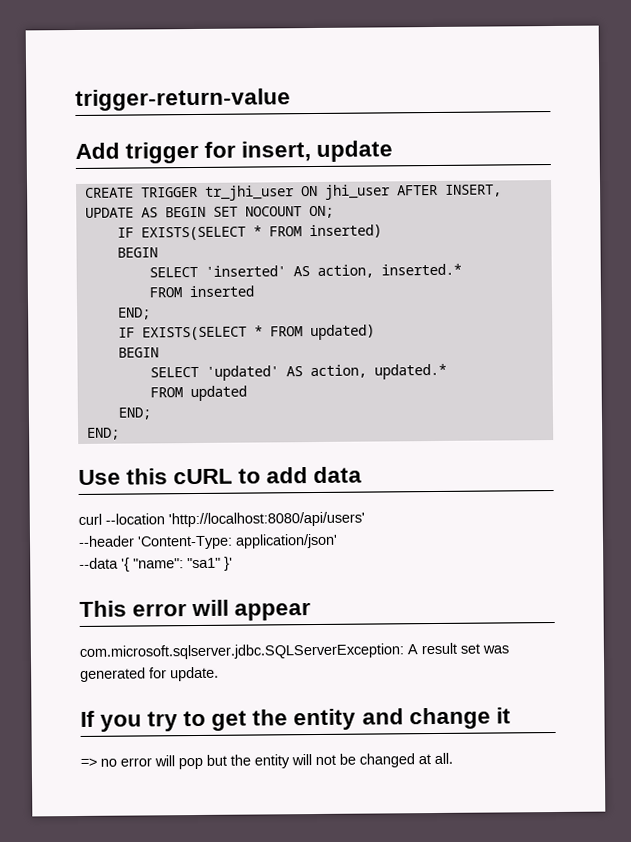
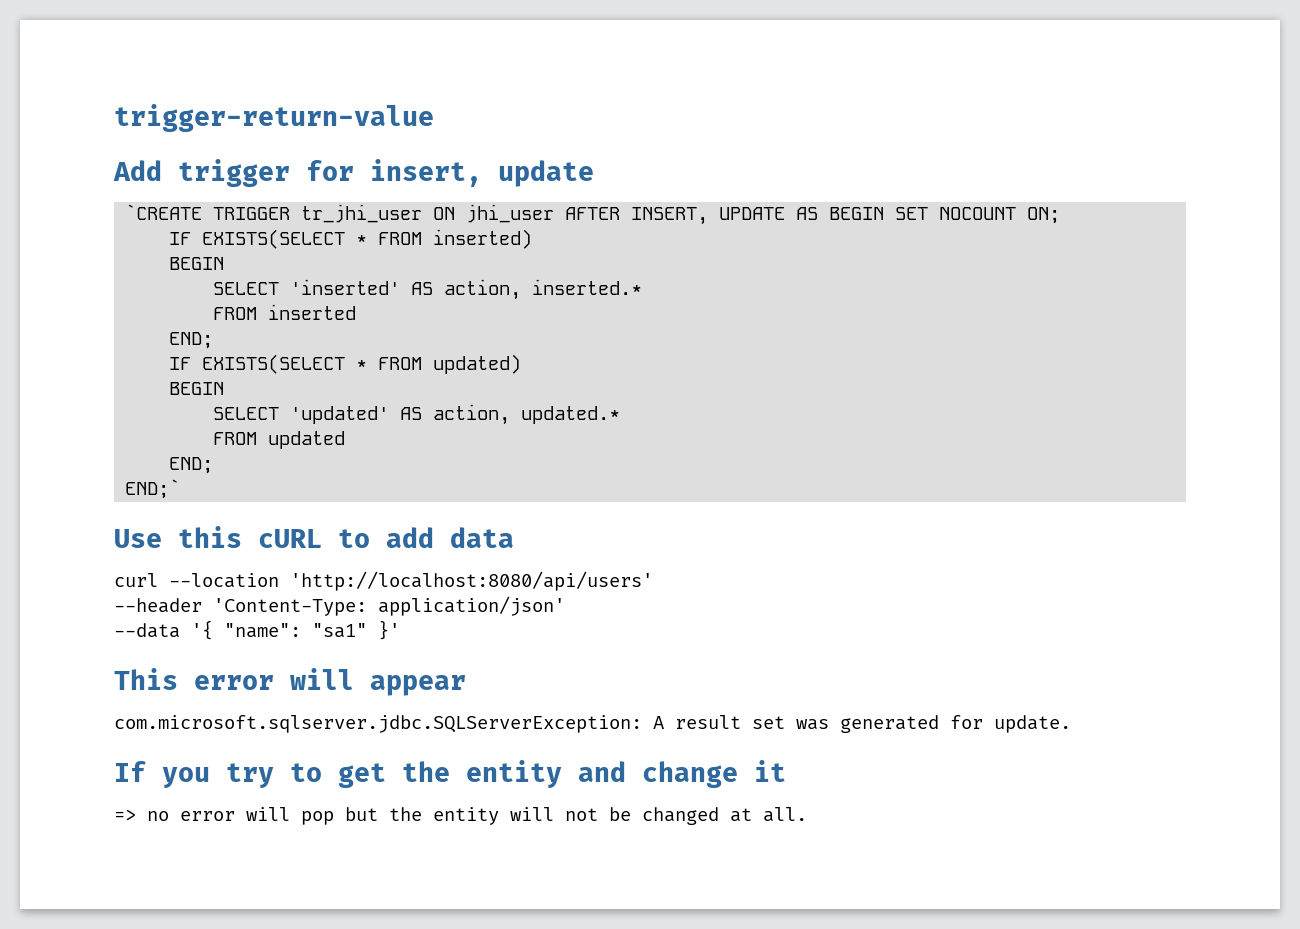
[84,187,134,198] CREATE -> [125,204,203,220] `CREATE
[86,427,120,440] END; -> [125,479,181,499] END;`

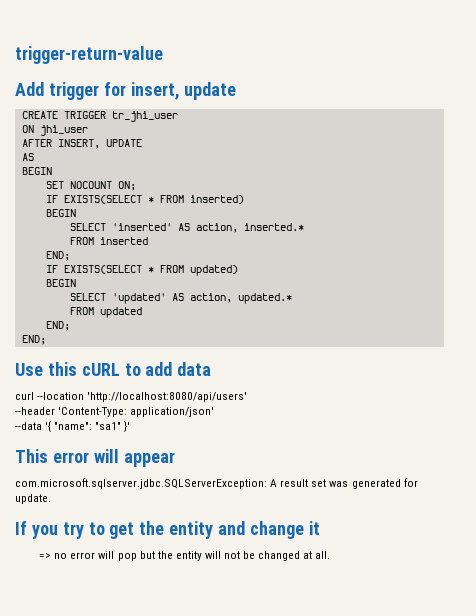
[125,204,203,220] `CREATE -> [21,111,58,119] CREATE
(423, 213) none -> (178, 116) //
(555, 213) none -> (88, 130) //
[796,207,885,220] AS BEGIN -> [21,153,34,161] [21,167,52,175] // AS // BEGIN //
[125,479,181,499] END;` -> [21,335,46,345] END;

